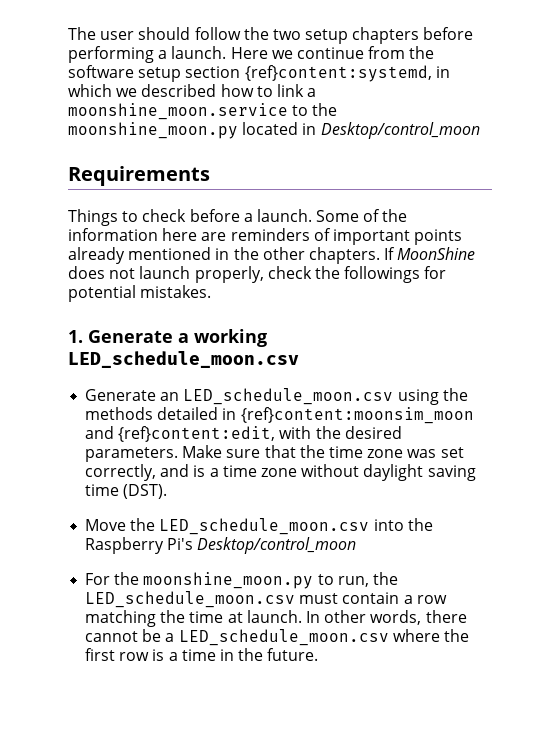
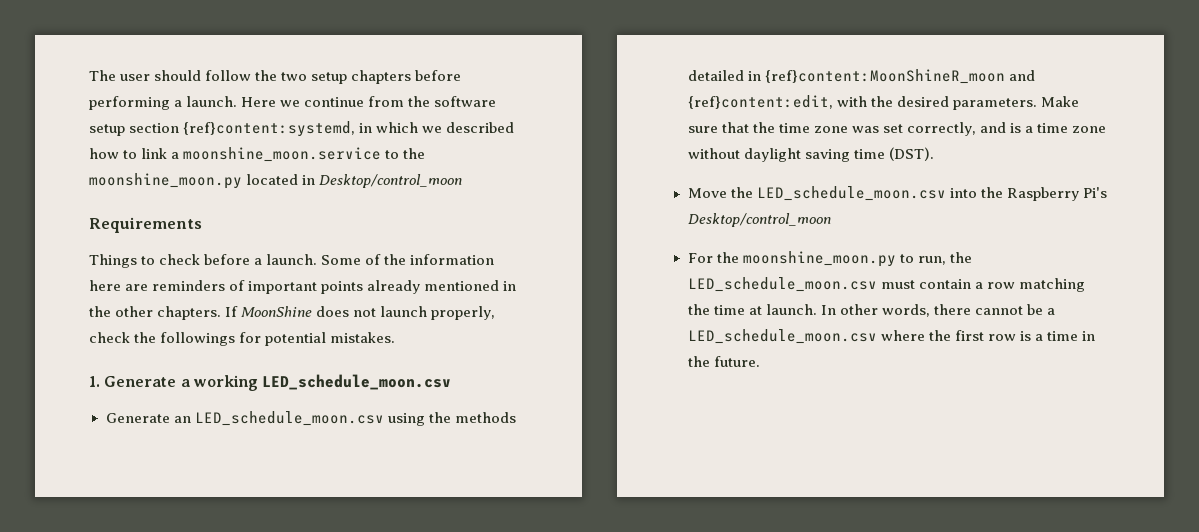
[240,407,474,424] {ref}content:moonsim_moon -> [764,69,1005,84] {ref}content:MoonShineR_moon

